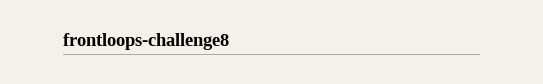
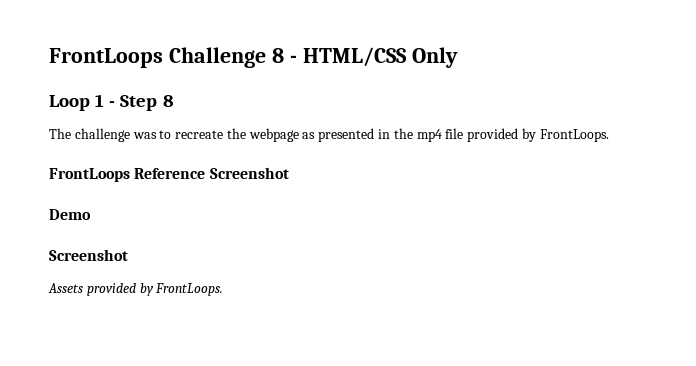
[63,33,229,50] frontloops-challenge8 -> [49,47,458,68] [49,94,174,111] [49,128,609,142] [49,167,289,182] [49,209,91,220] [49,249,128,261] [48,283,224,296] FrontLoops Challenge 8 - HTML/CSS Only // Loop 1 - Step 8 // The challenge was to recreate the webpage as presented in the mp4 file provided by FrontLoops. // FrontLoops Reference Screenshot // Demo // Screenshot // Assets provided by FrontLoops.

